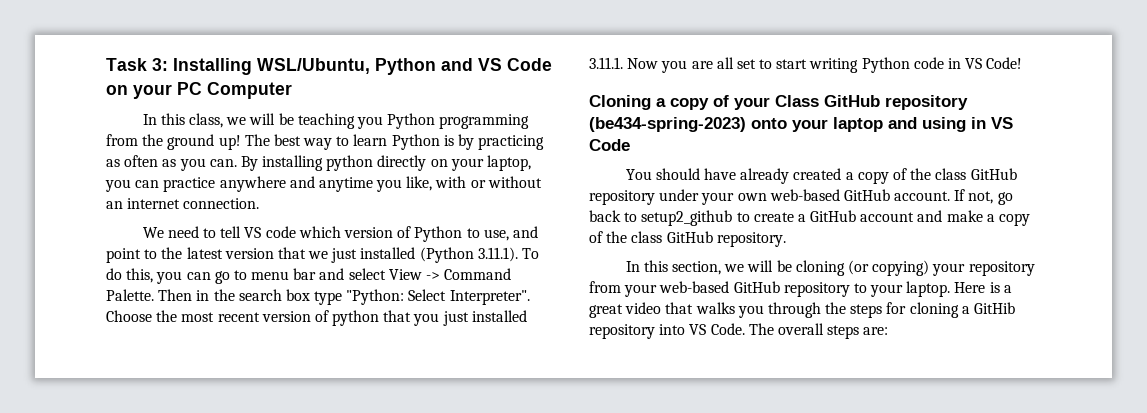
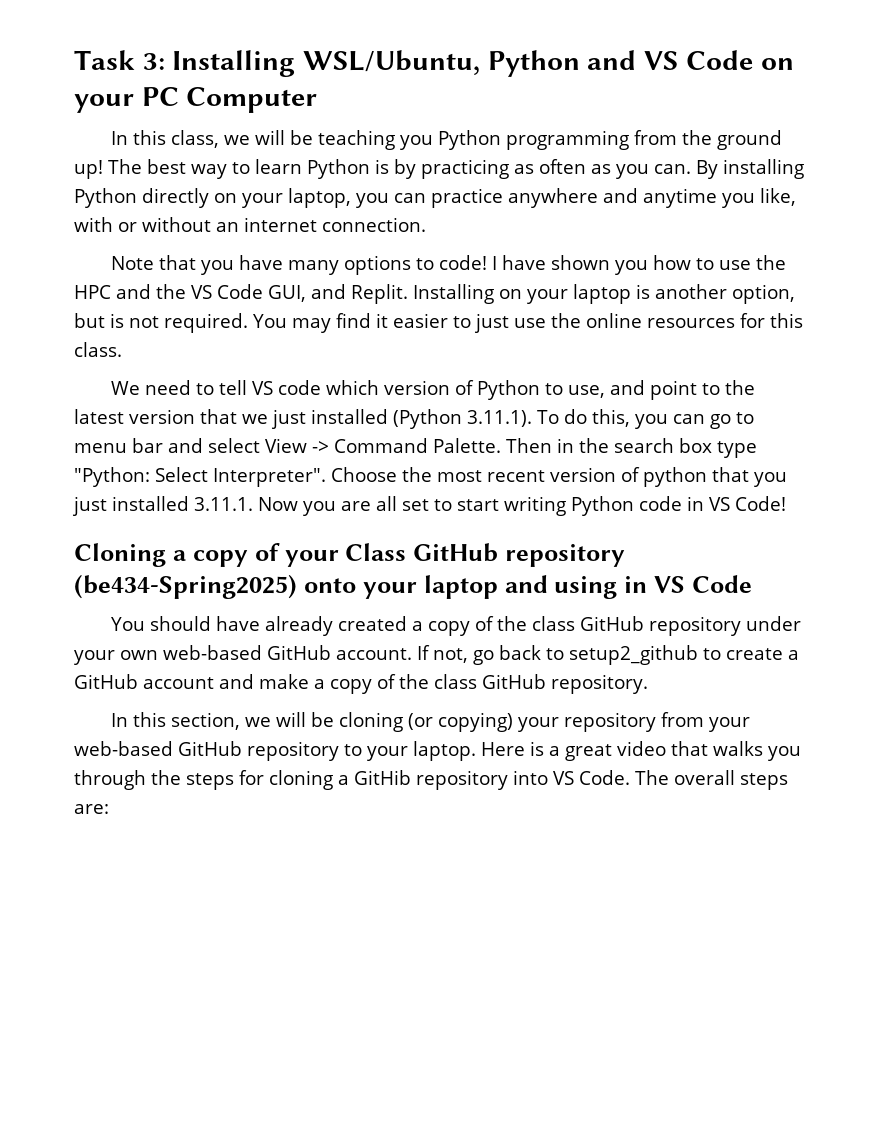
[326,155,374,171] python -> [74,188,137,208] Python
(260, 203) none -> [110,255,786,275] [74,284,795,304] [74,313,803,333] [74,342,122,357] // Note that you have many options to code! I have shown you how to use the HPC and the VS Code GUI, and Replit. Installing on your laptop is another option, but is not required. You may find it easier to just use the online resources for this class.
[589,117,746,132] (be434-spring-2023) -> [74,574,297,599] (be434-Spring2025)

